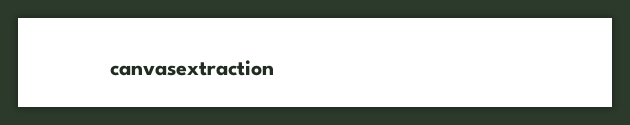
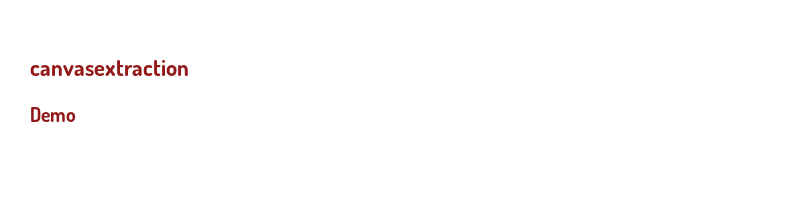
(274, 68) none -> [30,107,76,122] // Demo

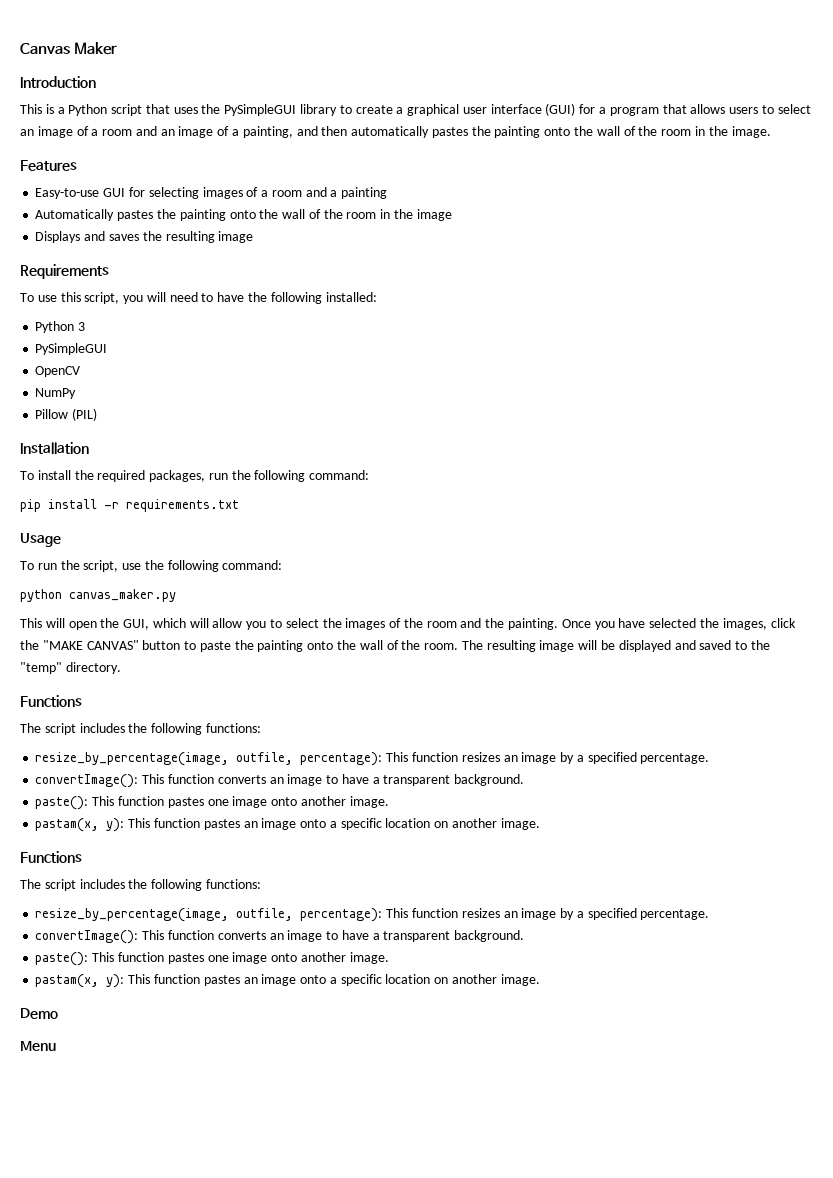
[30,60,189,76] canvasextraction -> [20,42,117,55] [20,76,96,88] [20,103,811,116] [20,126,771,138] [20,160,77,171] [35,187,388,199] [35,209,452,221] [35,231,254,243] [20,264,109,279] [20,292,377,304] [35,321,86,333] [35,343,108,355] [35,366,81,377] [35,388,77,399] [35,408,98,421] [20,442,89,454] [20,470,370,482] [20,499,239,512] [20,533,61,547] [20,560,283,572] [20,589,176,602] [20,618,796,630] [20,640,770,652] [20,662,121,674] [20,695,82,707] [20,723,261,735] [35,752,710,766] [35,774,525,788] [35,796,389,810] [35,818,540,832] [20,851,82,863] [20,879,261,891] [35,908,710,922] [35,930,525,944] [35,952,389,966] [35,974,540,988] Canvas Maker // Introduction // This is a Python script that uses the PySimpleGUI library to create a graphical user interface (GUI) for a program that allows users to select an image of a room and an image of a painting, and then automatically pastes the painting onto the wall of the room in the image. // Features // Easy-to-use GUI for selecting images of a room and a painting // Automatically pastes the painting onto the wall of the room in the image // Displays and saves the resulting image // Requirements // To use this script, you will need to have the following installed: // Python 3 // PySimpleGUI // OpenCV // NumPy // Pillow (PIL) // Installation // To install the required packages, run the following command: // pip install -r requirements.txt // Usage // To run the script, use the following command: // python canvas_maker.py // This will open the GUI, which will allow you to select the images of the room and the painting. Once you have selected the images, click the "MAKE CANVAS" button to paste the painting onto the wall of the room. The resulting image will be displayed and saved to the "temp" directory. // Functions // The script includes the following functions: // resize_by_percentage(image, outfile, percentage): This function resizes an image by a specified percentage. // convertImage(): This function converts an image to have a transparent background. // paste(): This function pastes one image onto another image. // pastam(x, y): This function pastes an image onto a specific location on another image. // Functions // The script includes the following functions: // resize_by_percentage(image, outfile, percentage): This function resizes an image by a specified percentage. // convertImage(): This function converts an image to have a transparent background. // paste(): This function pastes one image onto another image. // pastam(x, y): This function pastes an image onto a specific location on another image.
(76, 114) none -> [20,1041,56,1051] // Menu

